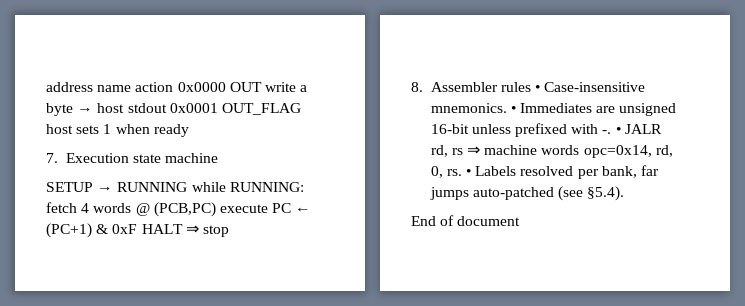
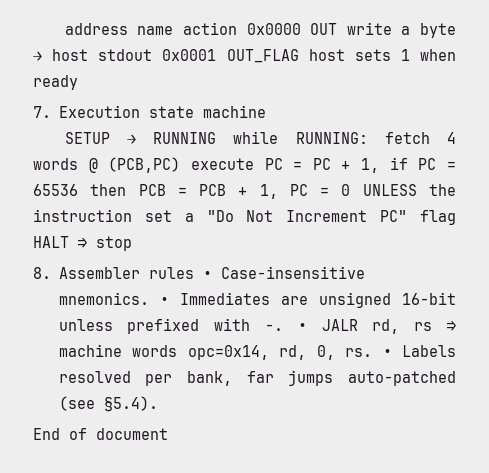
[295,207,312,213] [46,223,138,238] ← (PC+1) & 0xF -> [293,157,456,173] [33,184,456,199] [33,209,456,225] = PC + 1, if PC = 65536 then PCB = PCB + 1, PC = 0 UNLESS the instruction set a "Do Not Increment PC" flag

